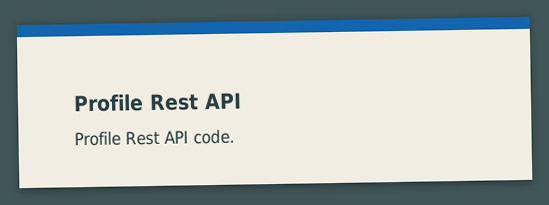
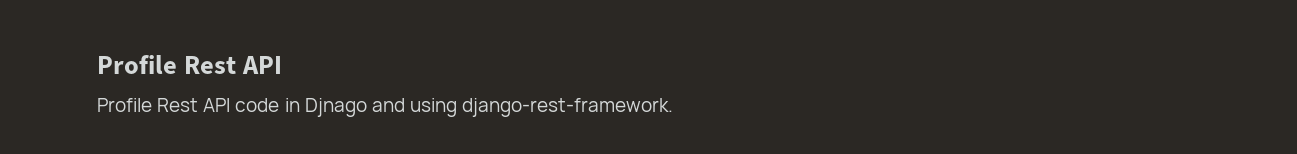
[193,129,235,145] code. -> [235,98,674,117] code in Djnago and using django-rest-framework.

